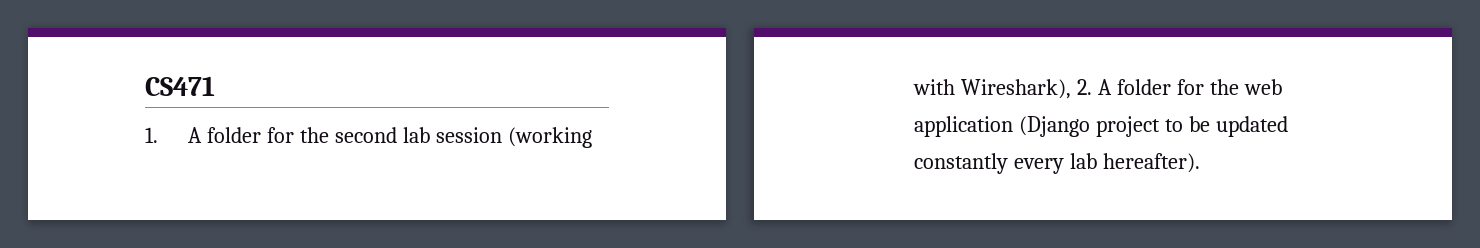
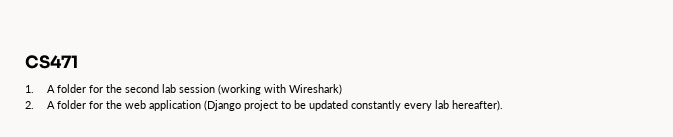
[961,79,1072,99] Wireshark), -> [288,84,342,95] Wireshark) //

